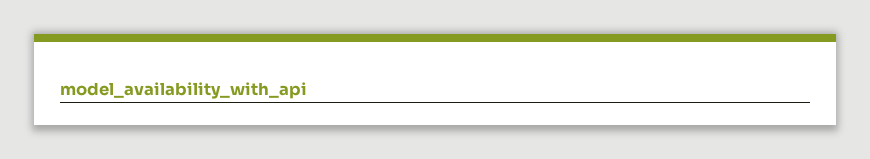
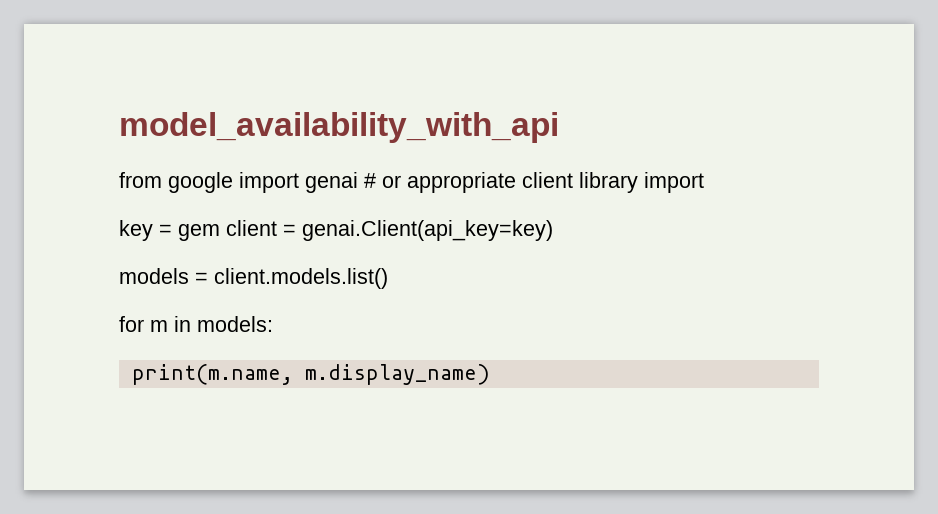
(307, 90) none -> [119,172,704,193] [119,220,553,241] [119,268,388,289] [119,316,273,332] [131,364,490,385] // from google import genai # or appropriate client library import // key = gem client = genai.Client(api_key=key) // models = client.models.list() // for m in models: // print(m.name, m.display_name)

